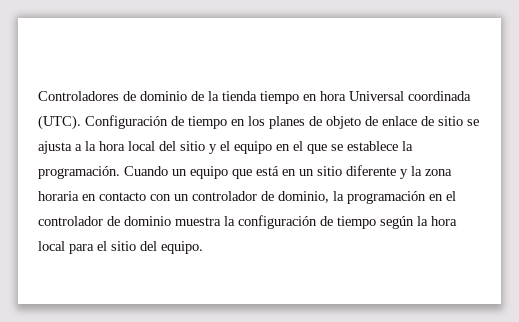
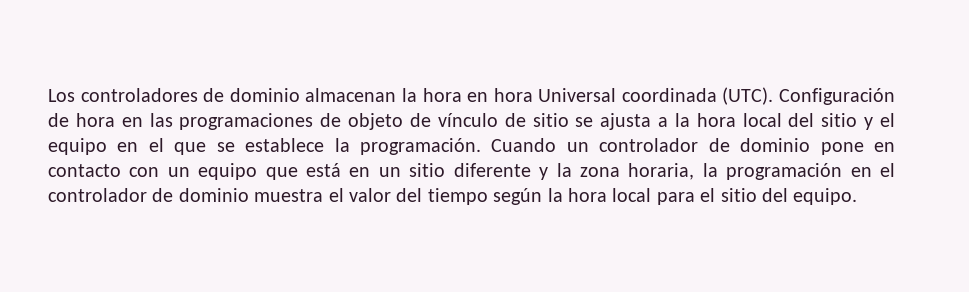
[38,91,299,104] Controladores de dominio de la tienda tiempo -> [48,88,462,102] Los controladores de dominio almacenan la hora
[188,116,305,129] tiempo en los planes -> [75,113,314,130] hora en las programaciones
[382,116,417,126] enlace -> [437,113,498,127] vínculo
(187, 172) none -> [599,138,896,155] [48,164,190,177] controlador de dominio pone en contacto con un
[38,191,329,203] horaria en contacto con un controlador de dominio, -> [628,163,695,180] horaria,
[224,215,333,229] la configuración de -> [328,188,423,202] el valor del

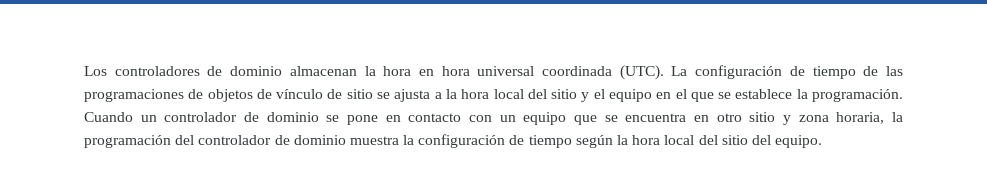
[538,88,617,102] Universal -> [477,66,535,76] universal
[778,88,895,105] [48,113,143,127] Configuración de hora en -> [671,65,879,79] La configuración de tiempo de
[348,113,404,130] objeto -> [207,89,253,102] objetos
(811, 145) none -> [326,115,340,122] se
[306,163,572,180] está en un sitio diferente y la -> [604,112,791,125] se encuentra en otro sitio y
[850,163,895,177] en el -> [175,135,195,145] del
[328,188,423,202] el valor del -> [403,134,525,148] la configuración de
[656,188,716,205] para el -> [698,135,718,145] del

